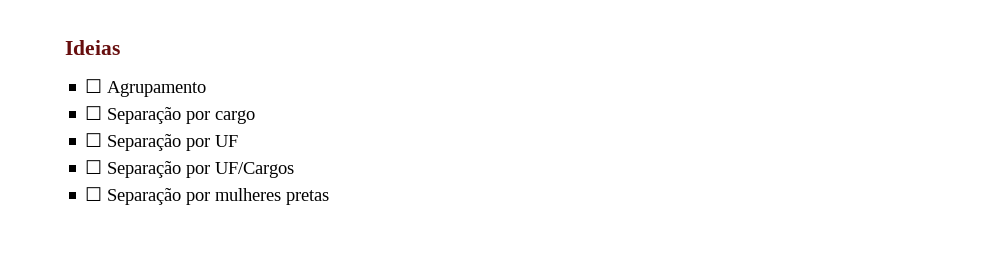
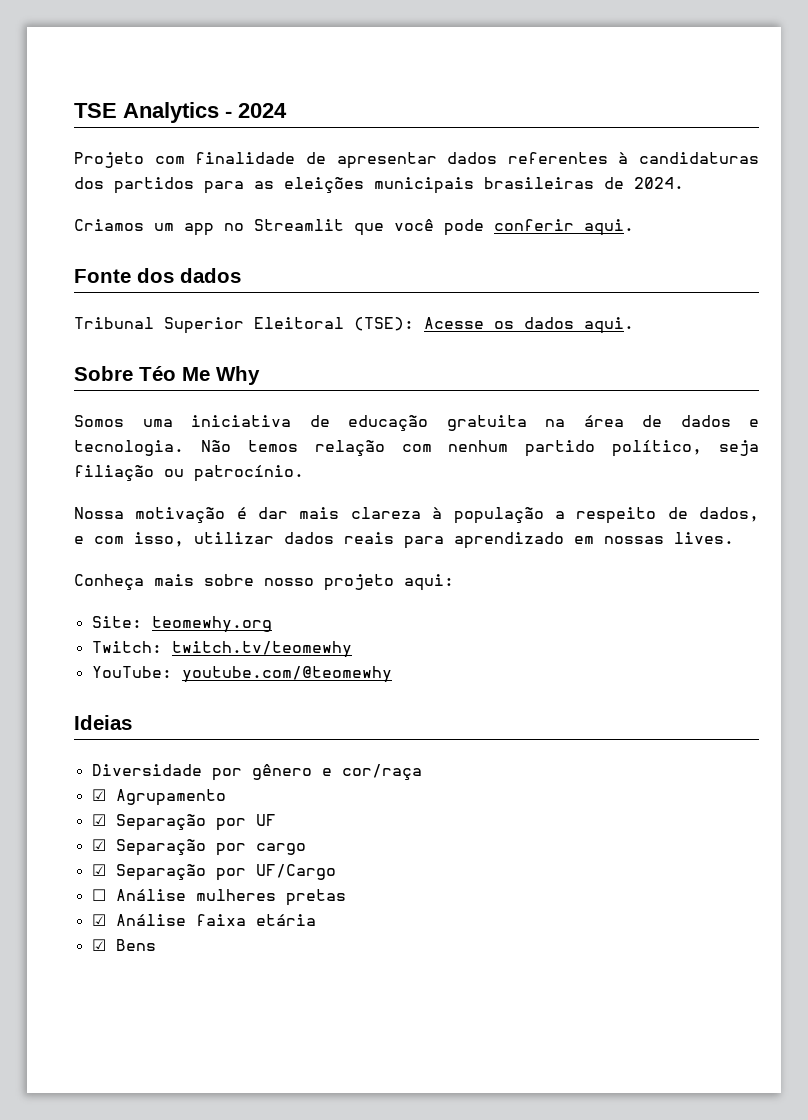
[65,40,120,55] [85,79,207,97] [85,106,103,120] Ideias // ☐ Agrupamento // ☐ -> [74,102,287,123] [74,152,759,169] [74,177,684,194] [74,219,634,236] [74,268,241,283] [74,317,634,334] [74,366,260,385] [74,415,759,431] [74,440,759,457] [74,465,304,482] [74,507,760,524] [74,532,734,549] [74,574,454,591] [91,616,272,633] [91,641,352,658] [91,666,392,683] [74,715,132,730] [91,764,422,781] [91,789,226,806] [91,814,276,831] [91,839,106,851] TSE Analytics - 2024 // Projeto com finalidade de apresentar dados referentes à candidaturas dos partidos para as eleições municipais brasileiras de 2024. // Criamos um app no Streamlit que você pode conferir aqui. // Fonte dos dados // Tribunal Superior Eleitoral (TSE): Acesse os dados aqui. // Sobre Téo Me Why // Somos uma iniciativa de educação gratuita na área de dados e tecnologia. Não temos relação com nenhum partido político, seja filiação ou patrocínio. // Nossa motivação é dar mais clareza à população a respeito de dados, e com isso, utilizar dados reais para aprendizado em nossas lives. // Conheça mais sobre nosso projeto aqui: // Site: teomewhy.org // Twitch: twitch.tv/teomewhy // YouTube: youtube.com/@teomewhy // Ideias // Diversidade por gênero e cor/raça // ☑ Agrupamento // ☑ Separação por UF // ☑
[85,133,239,151] [85,160,295,178] [85,187,330,205] ☐ Separação por UF // ☐ Separação por UF/Cargos // ☐ Separação por mulheres pretas -> [91,864,336,881] [91,889,346,906] [91,914,316,926] [91,939,156,951] ☑ Separação por UF/Cargo // ☐ Análise mulheres pretas // ☑ Análise faixa etária // ☑ Bens

